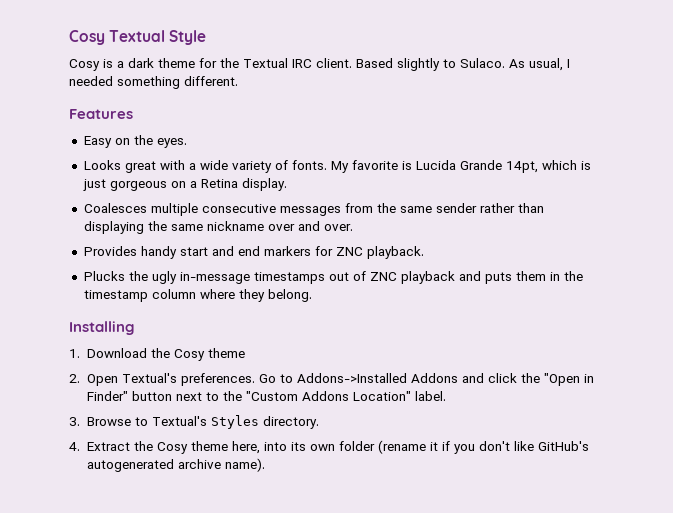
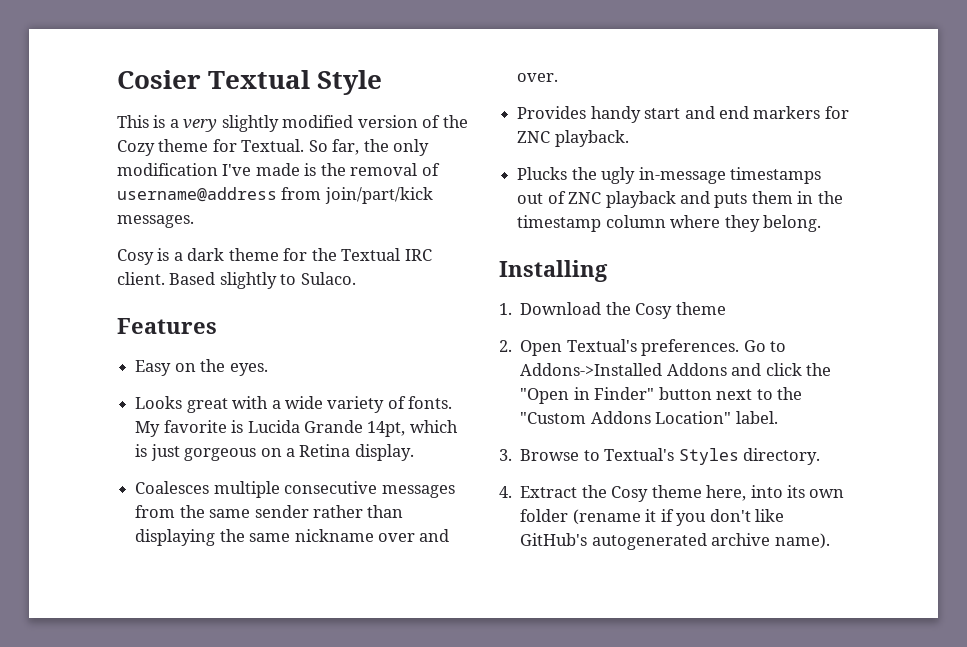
[69,30,105,45] Cosy -> [117,70,201,89] Cosier
(207, 37) none -> [117,115,468,132] [117,139,430,156] [117,163,440,176] [117,187,433,204] [117,215,194,228] // This is a very slightly modified version of the Cozy theme for Textual. So far, the only modification I've made is the removal of username@address from join/part/kick messages.
[509,58,570,71] [69,76,238,89] As usual, I needed something different. -> (356, 278) none

